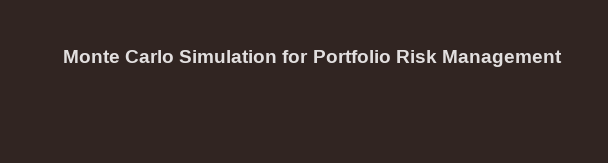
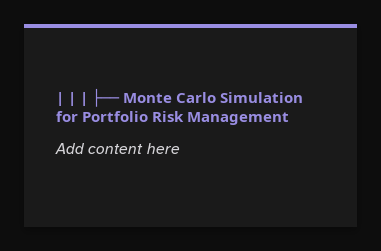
(63, 56) none -> [56,88,121,107] | | | ├──
(562, 58) none -> [55,143,180,154] // Add content here

